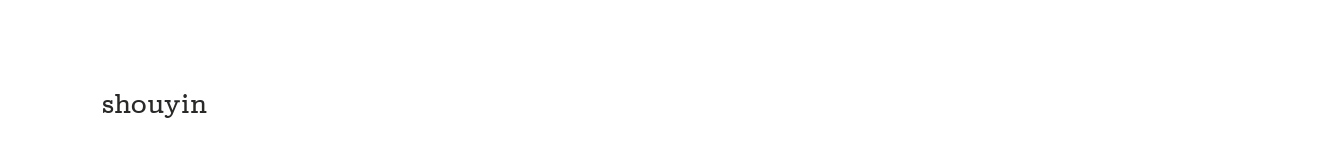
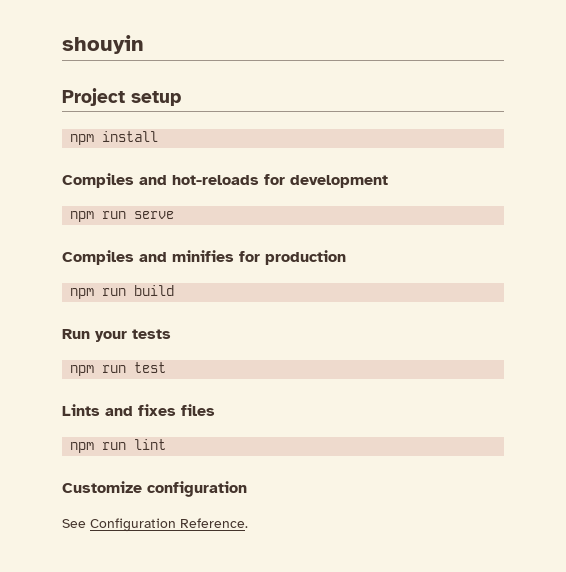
(207, 106) none -> [62,88,181,106] [70,131,159,145] [62,173,388,188] [70,211,175,222] [62,250,346,265] [70,285,175,299] [62,329,171,342] [70,362,167,376] [62,404,215,416] [70,439,167,453] [62,481,247,497] [62,518,248,532] // Project setup // npm install // Compiles and hot-reloads for development // npm run serve // Compiles and minifies for production // npm run build // Run your tests // npm run test // Lints and fixes files // npm run lint // Customize configuration // See Configuration Reference.

